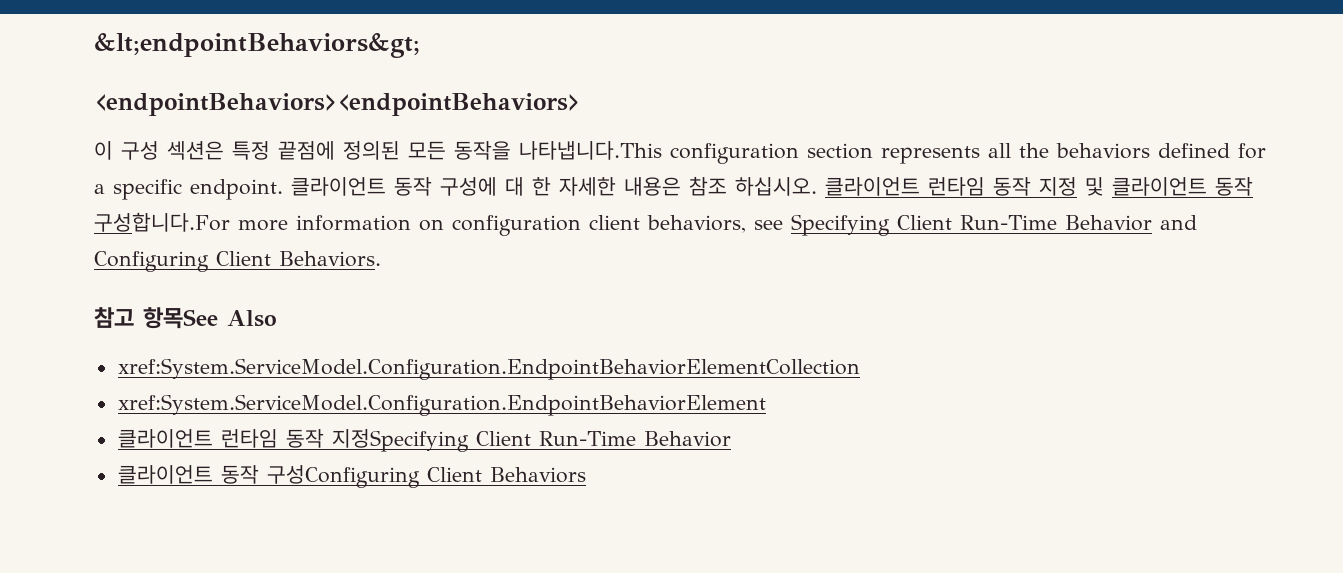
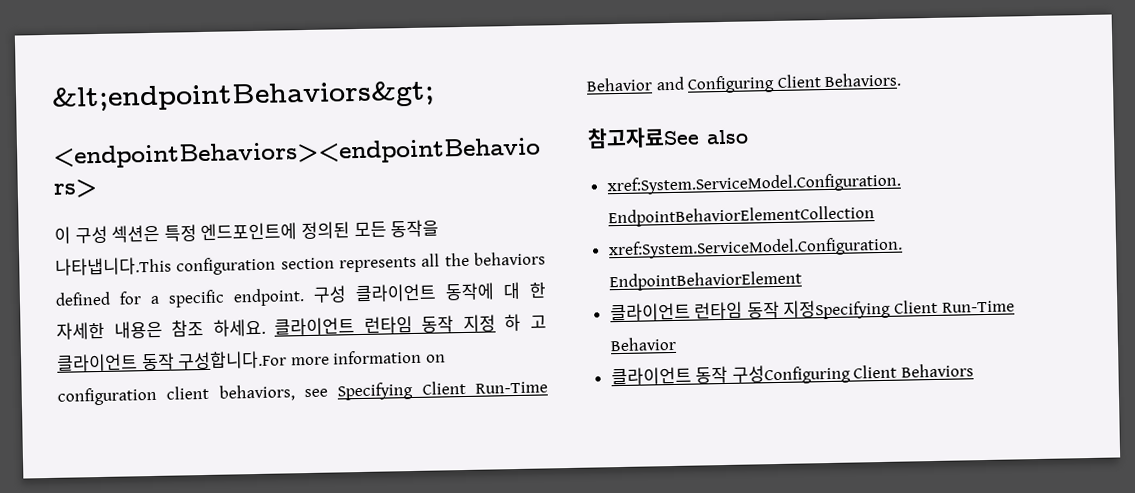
[278,141,335,160] 끝점에 -> [200,222,298,242] 엔드포인트에
[291,177,497,196] 클라이언트 동작 구성에 -> [313,282,495,303] 구성 클라이언트 동작에
[735,177,817,196] 하십시오. -> [212,318,266,337] 하세요.
[1085,177,1104,196] 및 -> [504,313,547,332] 하 고
[94,307,277,329] 참고 항목See Also -> [587,126,749,149] 참고자료See also

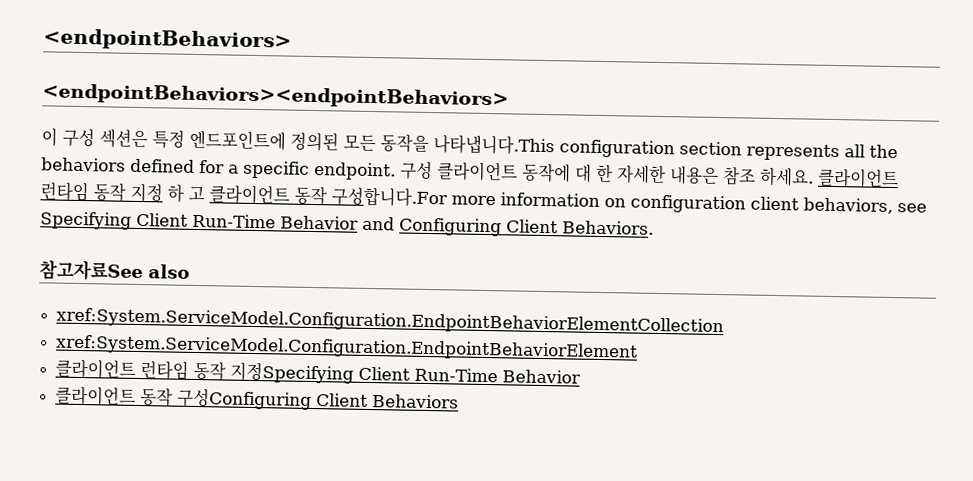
[51,80,435,113] &lt;endpointBehaviors&gt; -> [43,28,292,52] <endpointBehaviors>

